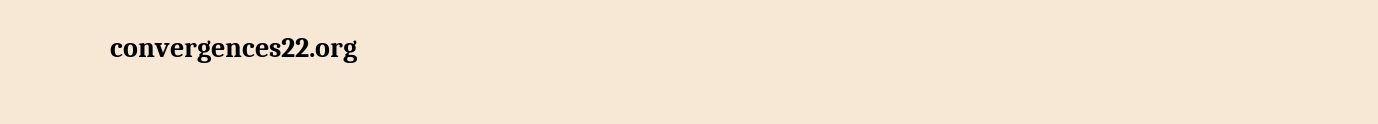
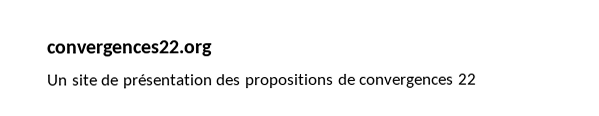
(357, 50) none -> [47,73,477,89] // Un site de présentation des propositions de convergences 22

